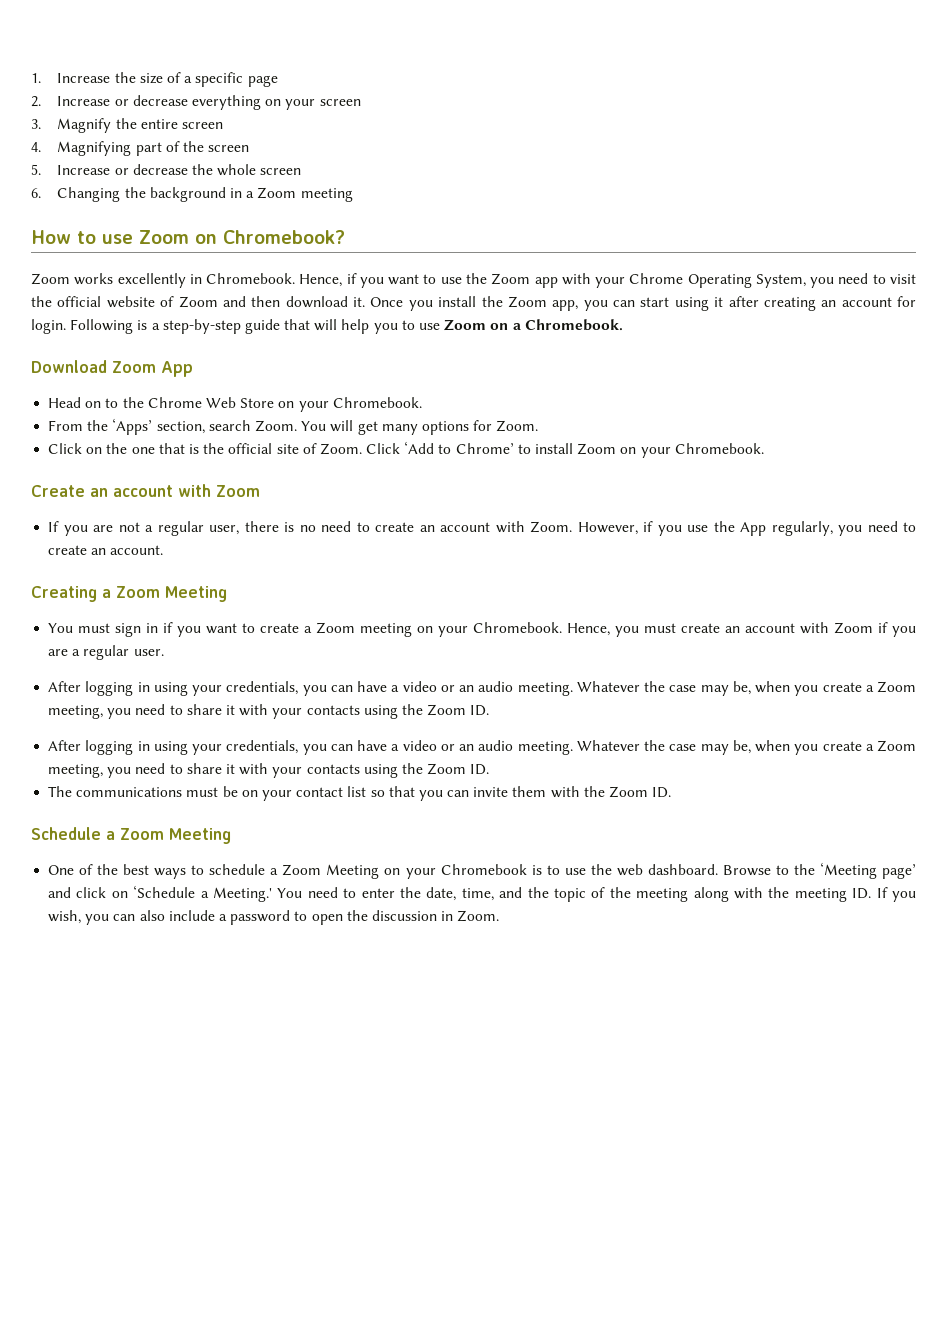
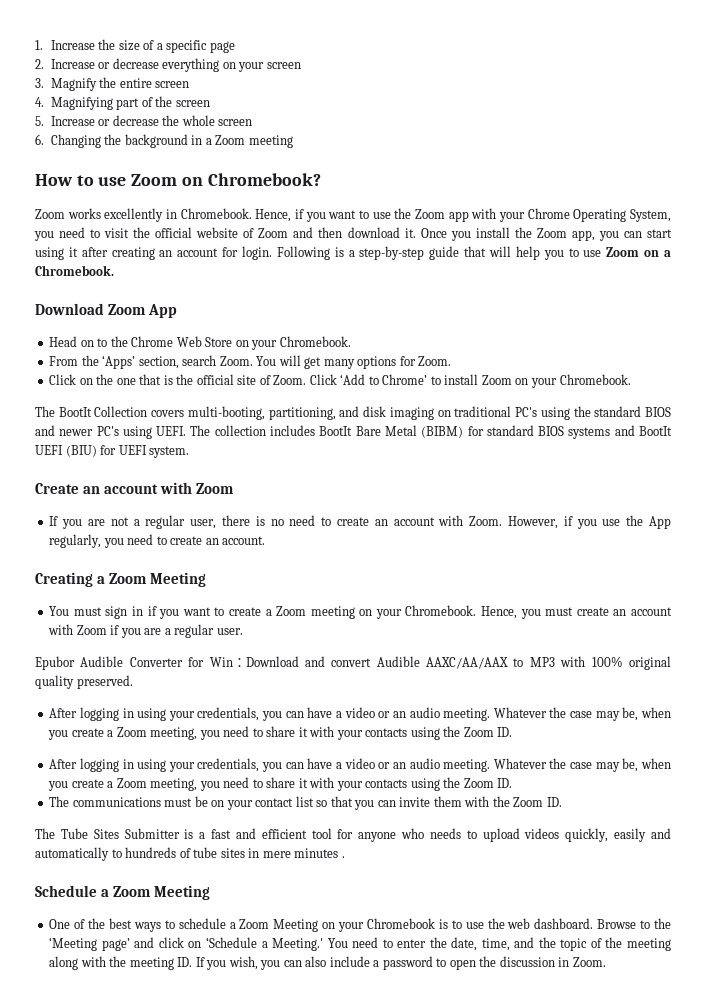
(764, 448) none -> [35,406,672,420] [35,425,672,439] [35,445,190,458] // The BootIt Collection covers multi-booting, partitioning, and disk imaging on traditional PC's using the standard BIOS and newer PC's using UEFI. The collection includes BootIt Bare Metal (BIBM) for standard BIOS systems and BootIt UEFI (BIU) for UEFI system.
(164, 652) none -> [35,656,671,670] [35,675,133,689] // Epubor Audible Converter for Win：Download and convert Audible AAXC/AA/AAX to MP3 with 100% original quality preserved.
(672, 792) none -> [35,828,672,842] [35,847,345,861] // The Tube Sites Submitter is a fast and efficient tool for anyone who needs to upload videos quickly, easily and automatically to hundreds of tube sites in mere minutes .

